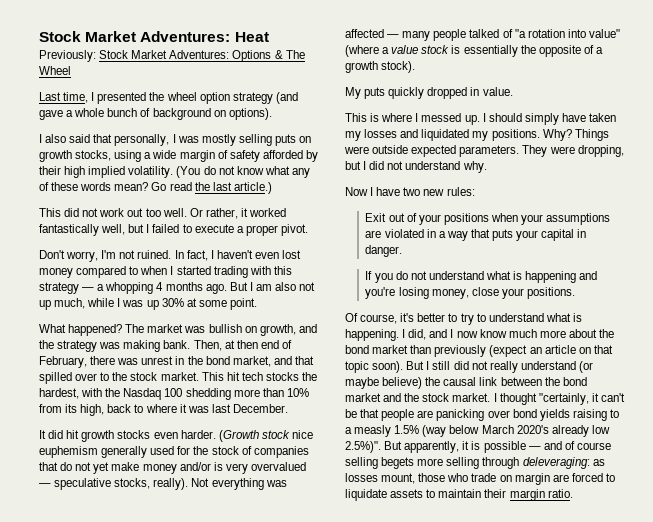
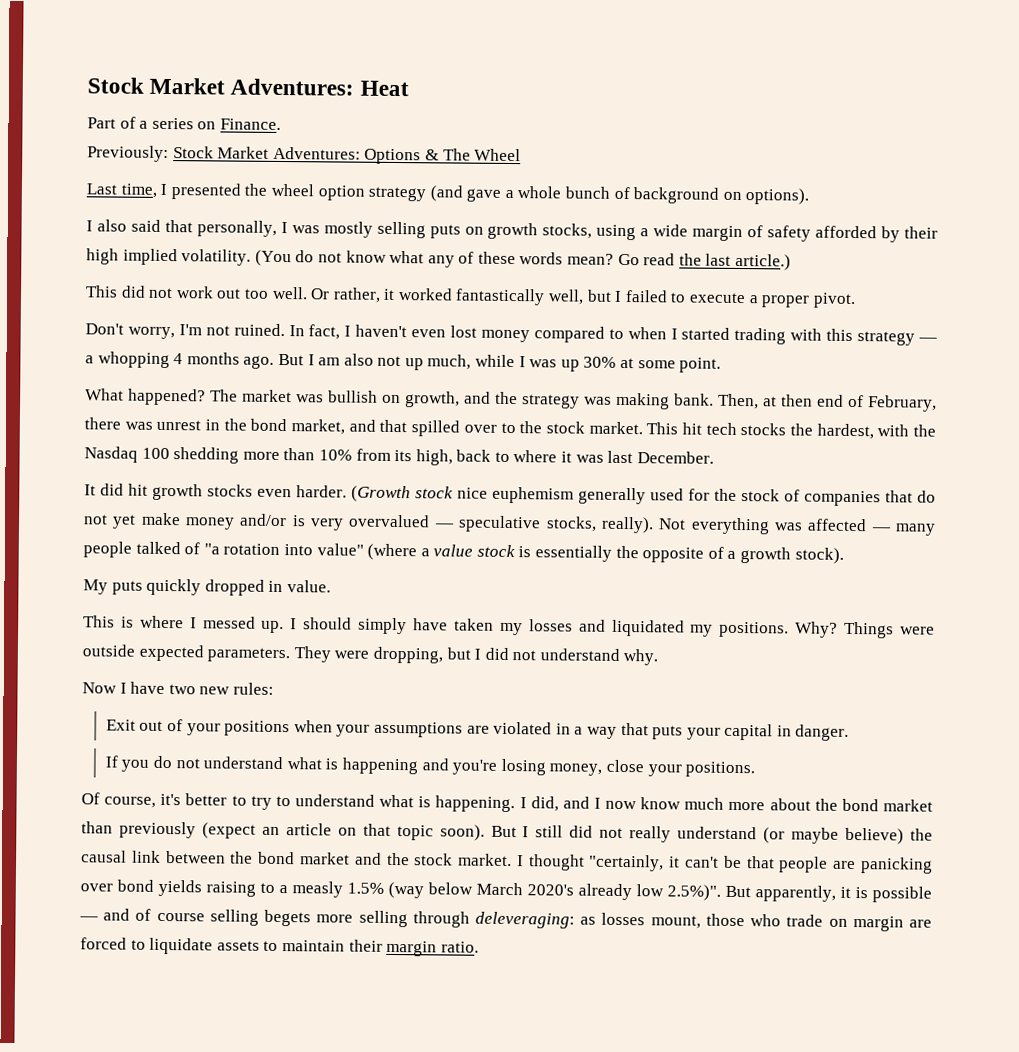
(269, 37) none -> [87,116,281,130] // Part of a series on Finance.

